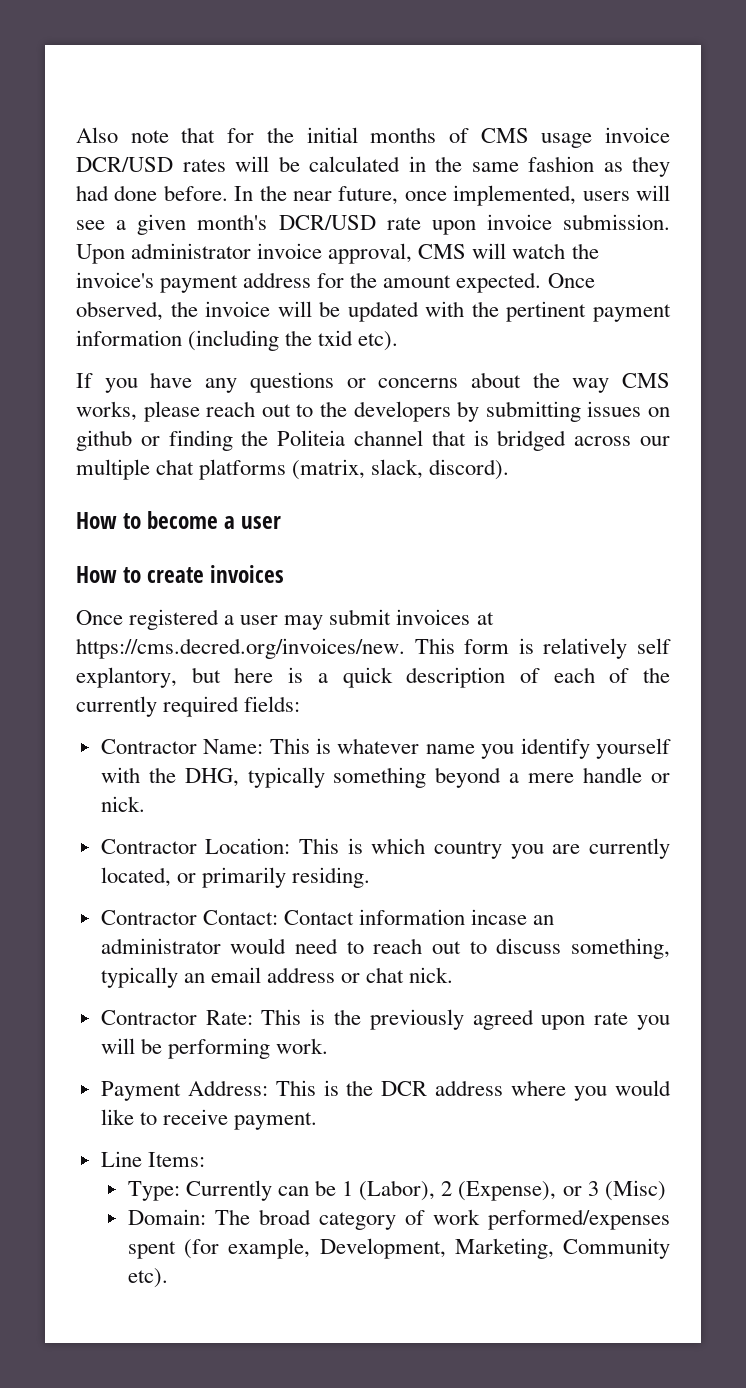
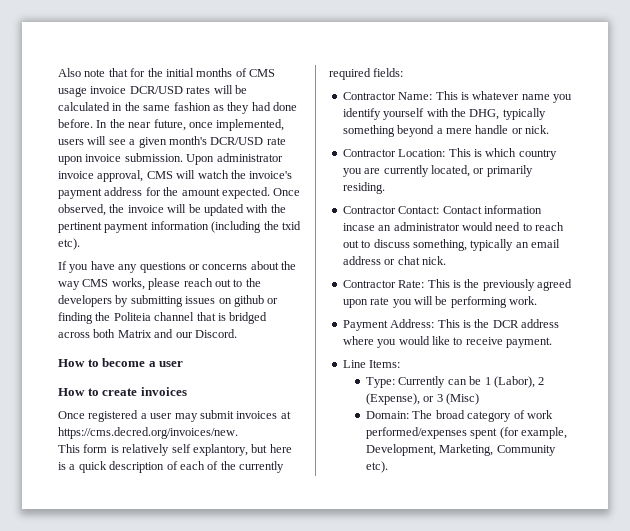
[640,436,670,446] [76,459,510,480] our multiple chat platforms (matrix, slack, discord). -> [93,329,237,338] both Matrix and our Discord.
(405, 648) none -> (238, 433) //

